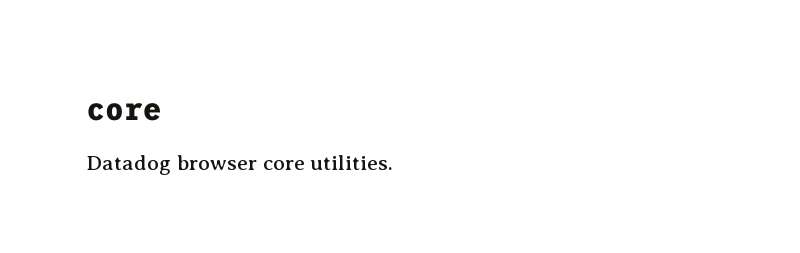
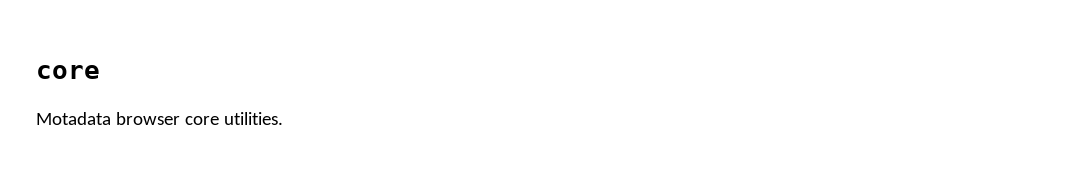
[86,155,171,175] Datadog -> [36,112,111,125] Motadata

